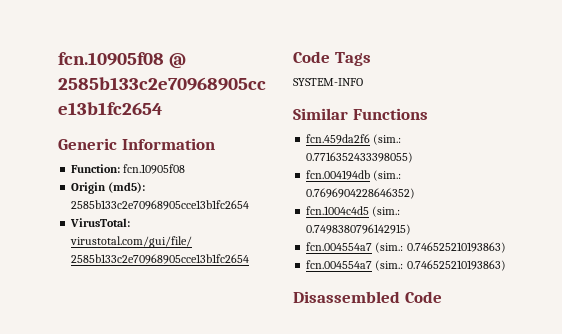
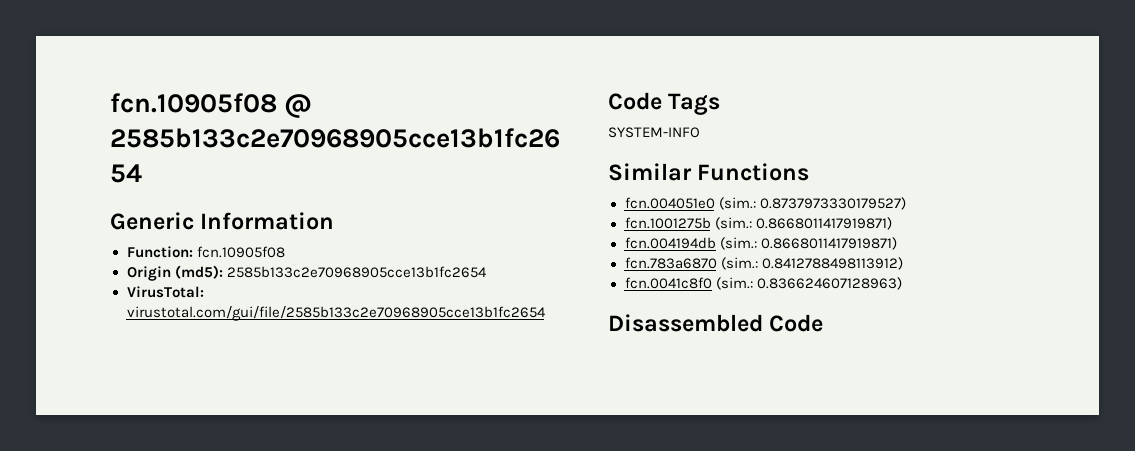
[306,134,402,145] [306,152,414,163] [306,170,402,181] [306,188,416,199] [306,206,401,217] [306,224,412,235] [306,242,506,253] [306,260,506,271] fcn.459da2f6 (sim.: 0.7716352433398055) // fcn.004194db (sim.: 0.7696904228646352) // fcn.1004c4d5 (sim.: 0.7498380796142915) // fcn.004554a7 (sim.: 0.746525210193863) // fcn.004554a7 (sim.: 0.746525210193863) -> [624,197,906,210] [624,217,892,230] [624,237,897,250] [624,257,903,270] [624,277,902,290] fcn.004051e0 (sim.: 0.8737973330179527) // fcn.1001275b (sim.: 0.8668011417919871) // fcn.004194db (sim.: 0.8668011417919871) // fcn.783a6870 (sim.: 0.8412788498113912) // fcn.0041c8f0 (sim.: 0.836624607128963)

